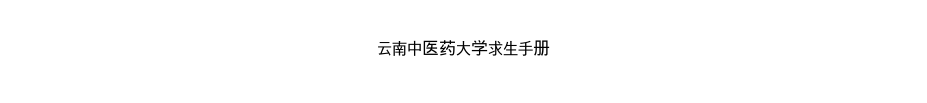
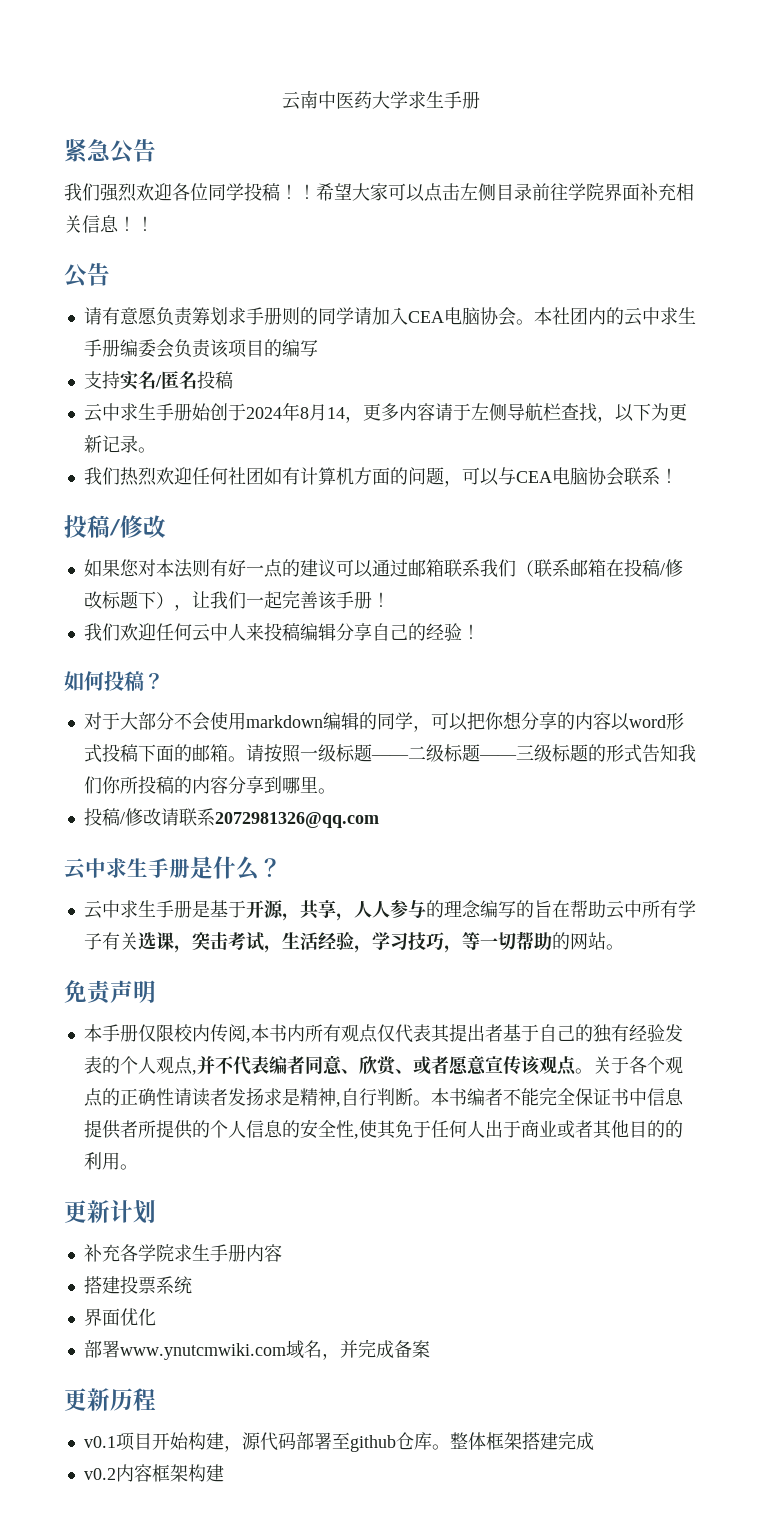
(550, 48) none -> [64,139,156,164] [64,183,694,202] [64,215,154,233] [64,263,110,288] [83,307,696,326] [83,339,318,358] [83,371,233,390] [83,402,687,423] [83,435,156,453] [83,467,678,487] [64,515,166,538] [83,559,683,578] [83,590,390,611] [83,623,480,642] [64,671,164,691] [83,711,684,732] [83,744,696,763] [83,776,336,794] [83,808,379,828] [64,856,282,881] [83,900,696,921] [83,931,624,953] [64,980,156,1005] [83,1024,683,1043] [83,1055,683,1076] [83,1087,684,1107] [83,1119,683,1139] [83,1152,138,1170] [64,1200,156,1224] [83,1244,282,1262] [83,1276,192,1294] [83,1308,156,1326] [83,1339,430,1360] [64,1388,156,1411] [83,1431,594,1452] [83,1464,224,1482] // 紧急公告 // 我们强烈欢迎各位同学投稿！！希望大家可以点击左侧目录前往学院界面补充相关信息！！ // 公告 // 请有意愿负责筹划求手册则的同学请加入CEA电脑协会。本社团内的云中求生手册编委会负责该项目的编写 // 支持实名/匿名投稿 // 云中求生手册始创于2024年8月14，更多内容请于左侧导航栏查找，以下为更新记录。 // 我们热烈欢迎任何社团如有计算机方面的问题，可以与CEA电脑协会联系！ // 投稿/修改 // 如果您对本法则有好一点的建议可以通过邮箱联系我们（联系邮箱在投稿/修改标题下），让我们一起完善该手册！ // 我们欢迎任何云中人来投稿编辑分享自己的经验！ // 如何投稿？ // 对于大部分不会使用markdown编辑的同学，可以把你想分享的内容以word形式投稿下面的邮箱。请按照一级标题——二级标题——三级标题的形式告知我们你所投稿的内容分享到哪里。 // 投稿/修改请联系2072981326@qq.com // 云中求生手册是什么？ // 云中求生手册是基于开源，共享，人人参与的理念编写的旨在帮助云中所有学子有关选课，突击考试，生活经验，学习技巧，等一切帮助的网站。 // 免责声明 // 本手册仅限校内传阅,本书内所有观点仅代表其提出者基于自己的独有经验发表的个人观点,并不代表编者同意、欣赏、或者愿意宣传该观点。关于各个观点的正确性请读者发扬求是精神,自行判断。本书编者不能完全保证书中信息提供者所提供的个人信息的安全性,使其免于任何人出于商业或者其他目的的利用。 // 更新计划 // 补充各学院求生手册内容 // 搭建投票系统 // 界面优化 // 部署www.ynutcmwiki.com域名，并完成备案 // 更新历程 // v0.1项目开始构建，源代码部署至github仓库。整体框架搭建完成 // v0.2内容框架构建

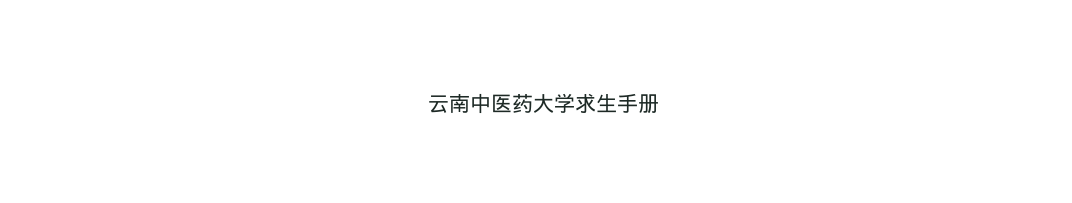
[64,139,156,164] [64,183,694,202] [64,215,154,233] [64,263,110,288] [83,307,696,326] [83,339,318,358] [83,371,233,390] [83,402,687,423] [83,435,156,453] [83,467,678,487] [64,515,166,538] [83,559,683,578] [83,590,390,611] [83,623,480,642] [64,671,164,691] [83,711,684,732] [83,744,696,763] [83,776,336,794] [83,808,379,828] [64,856,282,881] [83,900,696,921] [83,931,624,953] [64,980,156,1005] [83,1024,683,1043] [83,1055,683,1076] [83,1087,684,1107] [83,1119,683,1139] [83,1152,138,1170] [64,1200,156,1224] [83,1244,282,1262] [83,1276,192,1294] [83,1308,156,1326] [83,1339,430,1360] [64,1388,156,1411] [83,1431,594,1452] [83,1464,224,1482] // 紧急公告 // 我们强烈欢迎各位同学投稿！！希望大家可以点击左侧目录前往学院界面补充相关信息！！ // 公告 // 请有意愿负责筹划求手册则的同学请加入CEA电脑协会。本社团内的云中求生手册编委会负责该项目的编写 // 支持实名/匿名投稿 // 云中求生手册始创于2024年8月14，更多内容请于左侧导航栏查找，以下为更新记录。 // 我们热烈欢迎任何社团如有计算机方面的问题，可以与CEA电脑协会联系！ // 投稿/修改 // 如果您对本法则有好一点的建议可以通过邮箱联系我们（联系邮箱在投稿/修改标题下），让我们一起完善该手册！ // 我们欢迎任何云中人来投稿编辑分享自己的经验！ // 如何投稿？ // 对于大部分不会使用markdown编辑的同学，可以把你想分享的内容以word形式投稿下面的邮箱。请按照一级标题——二级标题——三级标题的形式告知我们你所投稿的内容分享到哪里。 // 投稿/修改请联系2072981326@qq.com // 云中求生手册是什么？ // 云中求生手册是基于开源，共享，人人参与的理念编写的旨在帮助云中所有学子有关选课，突击考试，生活经验，学习技巧，等一切帮助的网站。 // 免责声明 // 本手册仅限校内传阅,本书内所有观点仅代表其提出者基于自己的独有经验发表的个人观点,并不代表编者同意、欣赏、或者愿意宣传该观点。关于各个观点的正确性请读者发扬求是精神,自行判断。本书编者不能完全保证书中信息提供者所提供的个人信息的安全性,使其免于任何人出于商业或者其他目的的利用。 // 更新计划 // 补充各学院求生手册内容 // 搭建投票系统 // 界面优化 // 部署www.ynutcmwiki.com域名，并完成备案 // 更新历程 // v0.1项目开始构建，源代码部署至github仓库。整体框架搭建完成 // v0.2内容框架构建 -> (659, 103) none

